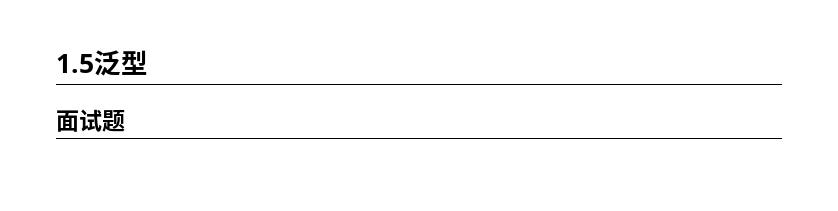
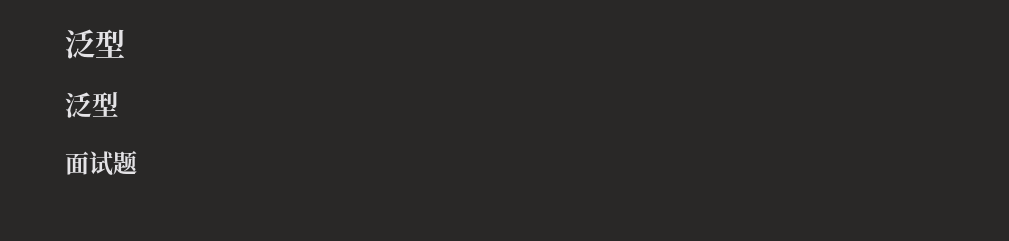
[56,54,94,73] 1.5 -> [65,29,125,59] 泛型 //

